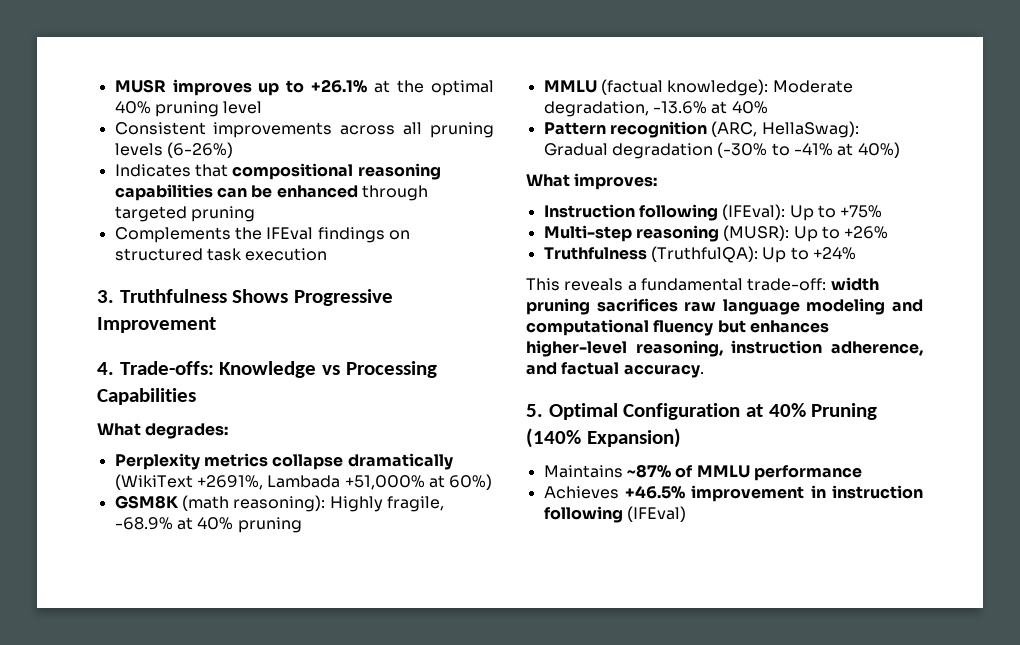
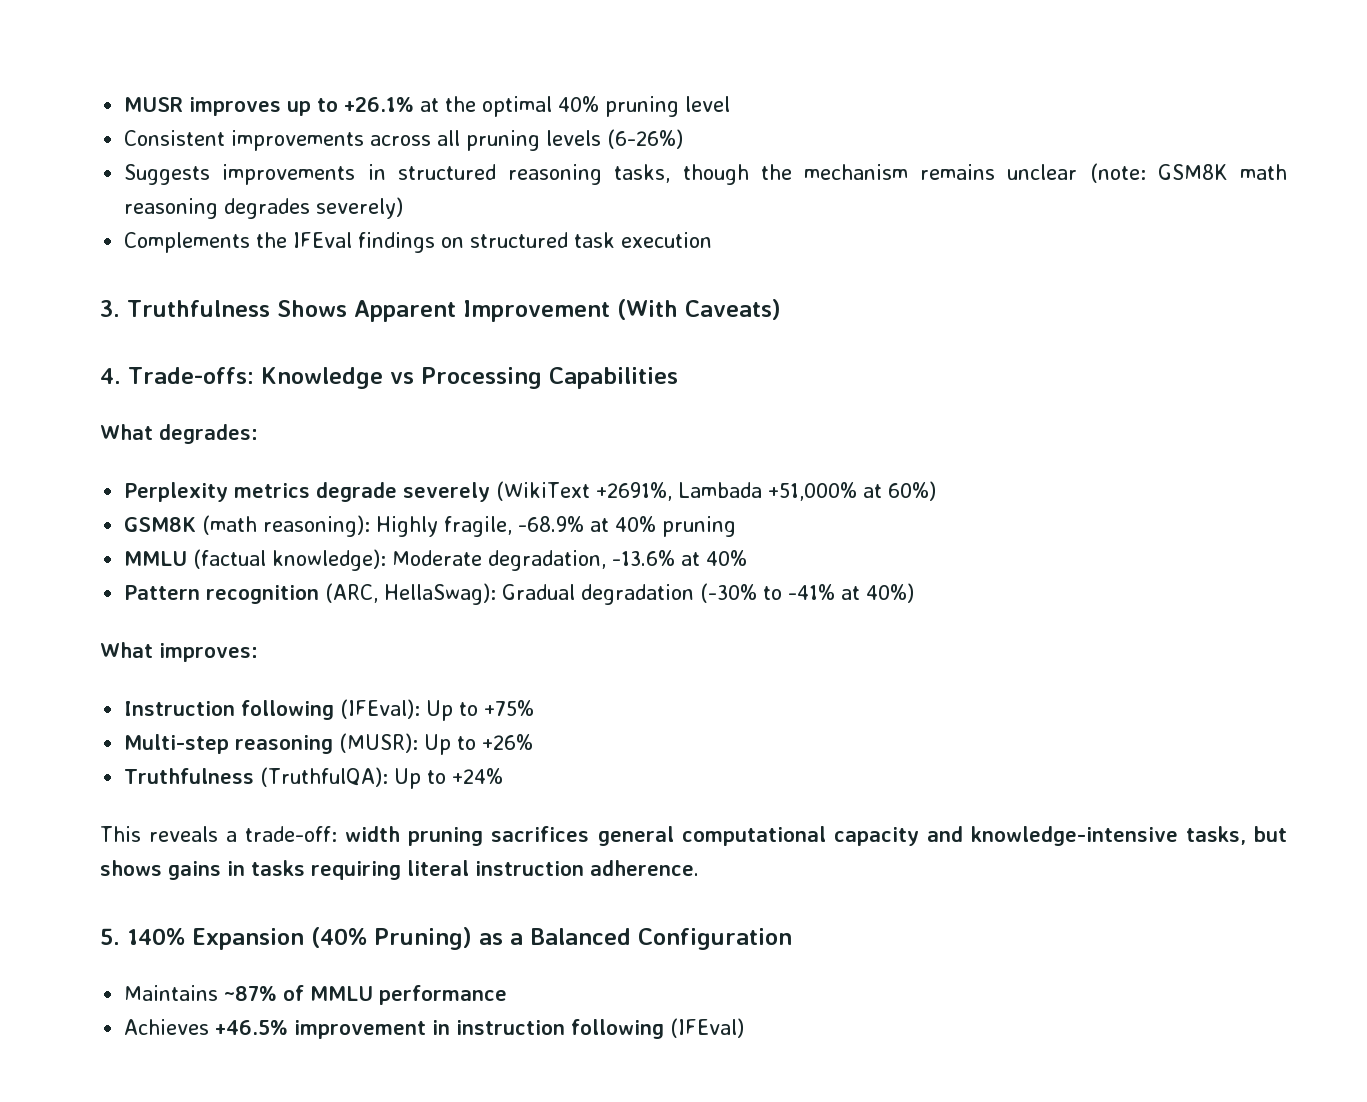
[114,163,441,180] [114,184,428,201] [114,206,255,222] Indicates that compositional reasoning capabilities can be enhanced through targeted pruning -> [124,163,1288,185] [124,197,404,219] Suggests improvements in structured reasoning tasks, though the mechanism remains unclear (note: GSM8K math reasoning degrades severely)
[294,289,394,306] Progressive -> [353,300,456,322] Apparent
(216, 325) none -> [616,299,781,320] (With Caveats)
[272,453,453,470] collapse dramatically -> [316,482,491,502] degrade severely
[640,278,743,291] fundamental -> (238, 836) none
[684,298,923,315] [526,319,829,336] [526,340,923,357] [526,362,704,378] [526,403,878,420] [526,428,681,448] raw language modeling and computational fluency but enhances higher-level reasoning, instruction adherence, and factual accuracy. // 5. Optimal Configuration at 40% Pruning (140% Expansion) -> [597,826,1287,846] [100,860,699,880] [100,927,792,950] general computational capacity and knowledge-intensive tasks, but shows gains in tasks requiring literal instruction adherence. // 5. 140% Expansion (40% Pruning) as a Balanced Configuration

